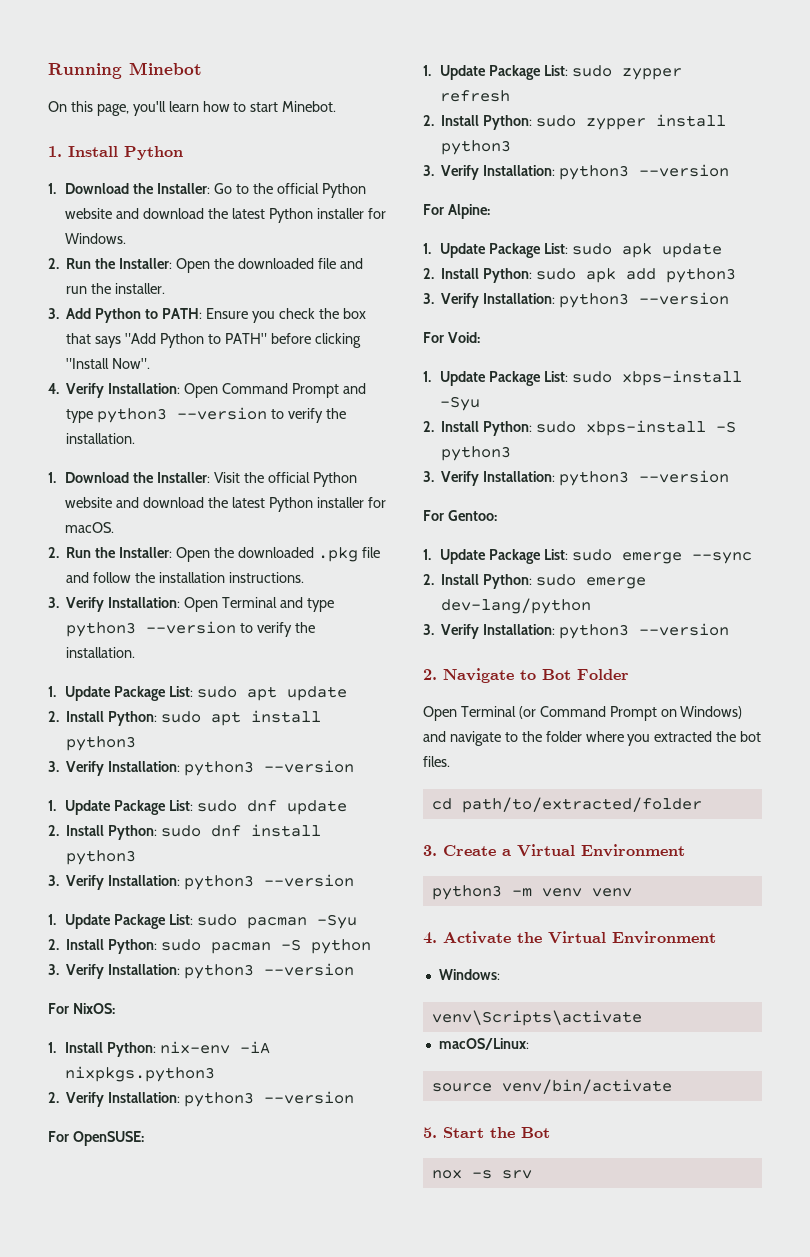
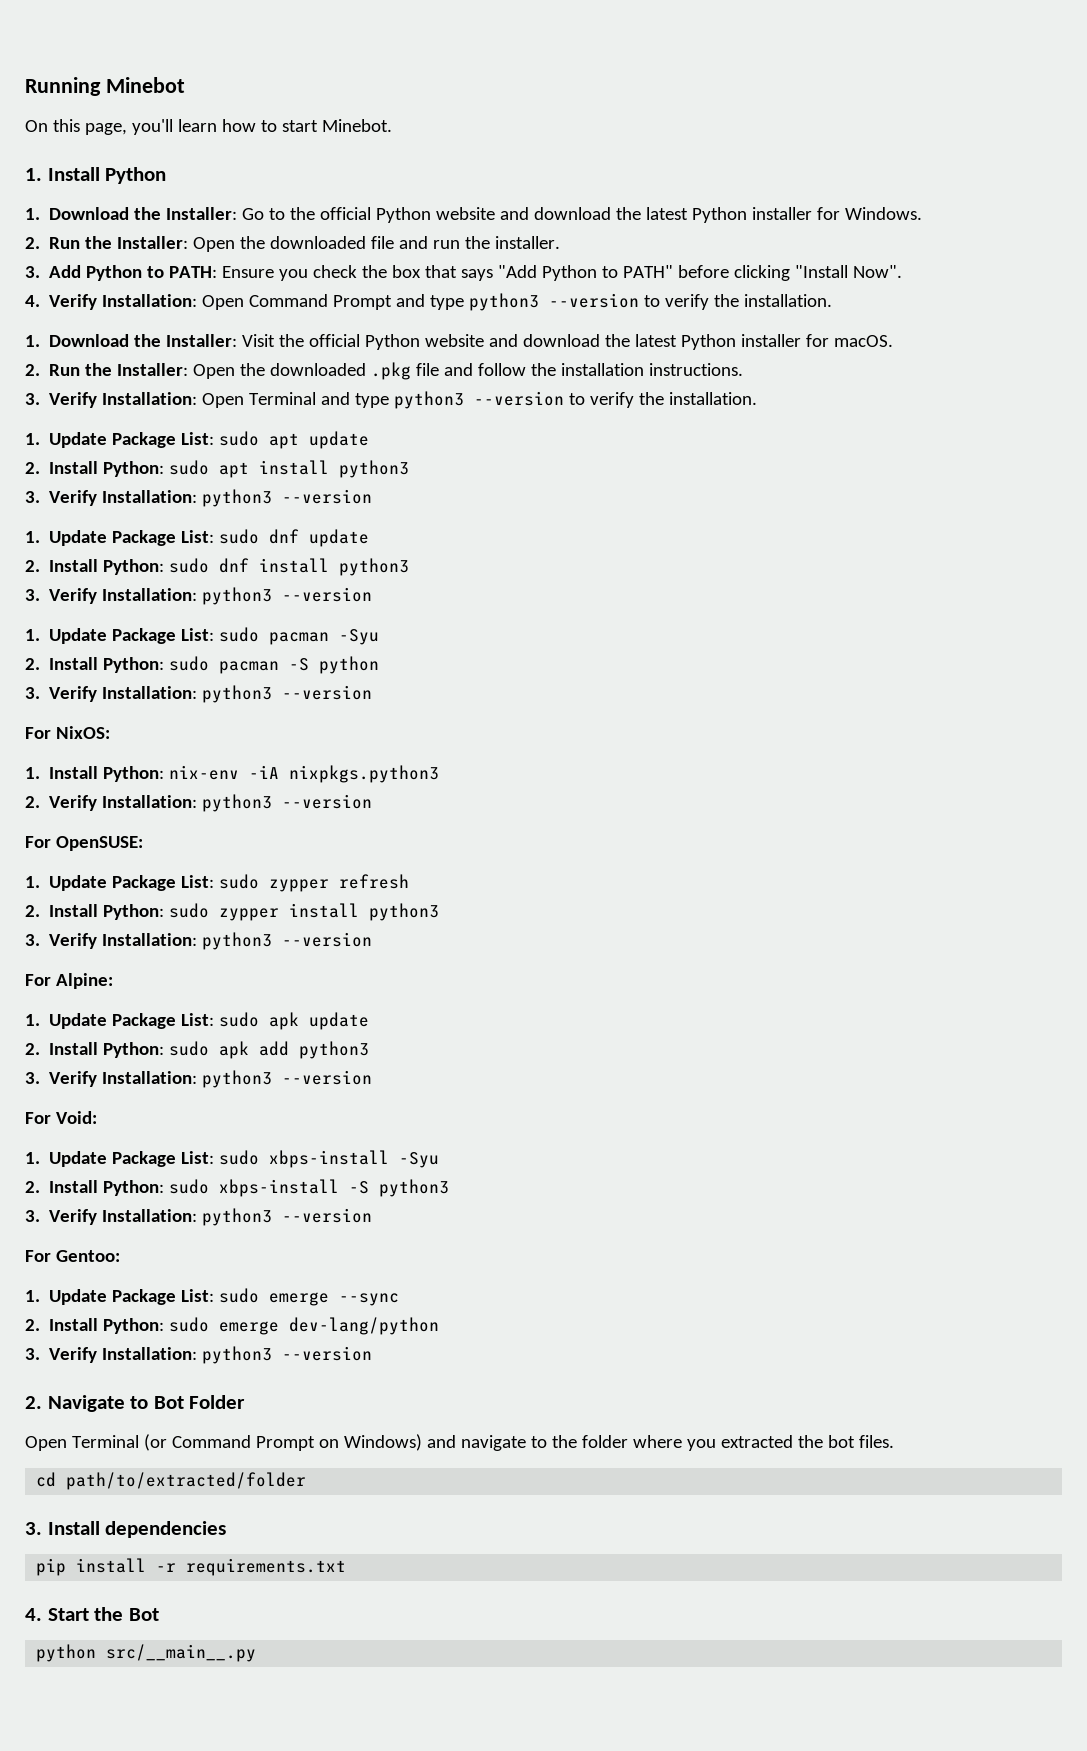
[443,844,685,857] [431,885,632,900] [423,931,716,944] [438,969,500,980] [431,1010,642,1026] [438,1038,529,1050] [431,1079,672,1094] [423,1127,437,1138] Create a Virtual Environment // python3 -m venv venv // 4. Activate the Virtual Environment // Windows: // venv\Scripts\activate // macOS/Linux: // source venv/bin/activate // 5. -> [47,1521,227,1538] [36,1558,347,1576] [25,1608,42,1621] Install dependencies // pip install -r requirements.txt // 4.
[431,1170,532,1179] nox -s srv -> [36,1644,257,1662] python src/__main__.py

